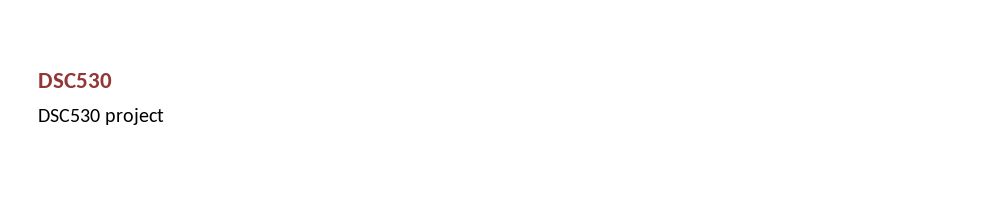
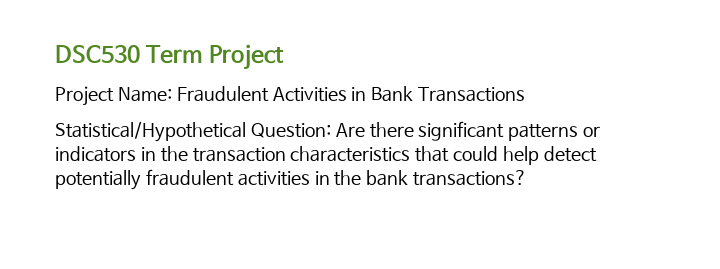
[38,73,112,88] [38,108,165,125] DSC530 // DSC530 project -> [55,44,285,70] [55,86,526,106] [55,121,601,142] [55,146,597,165] [55,169,528,190] DSC530 Term Project // Project Name: Fraudulent Activities in Bank Transactions // Statistical/Hypothetical Question: Are there significant patterns or indicators in the transaction characteristics that could help detect potentially fraudulent activities in the bank transactions?

